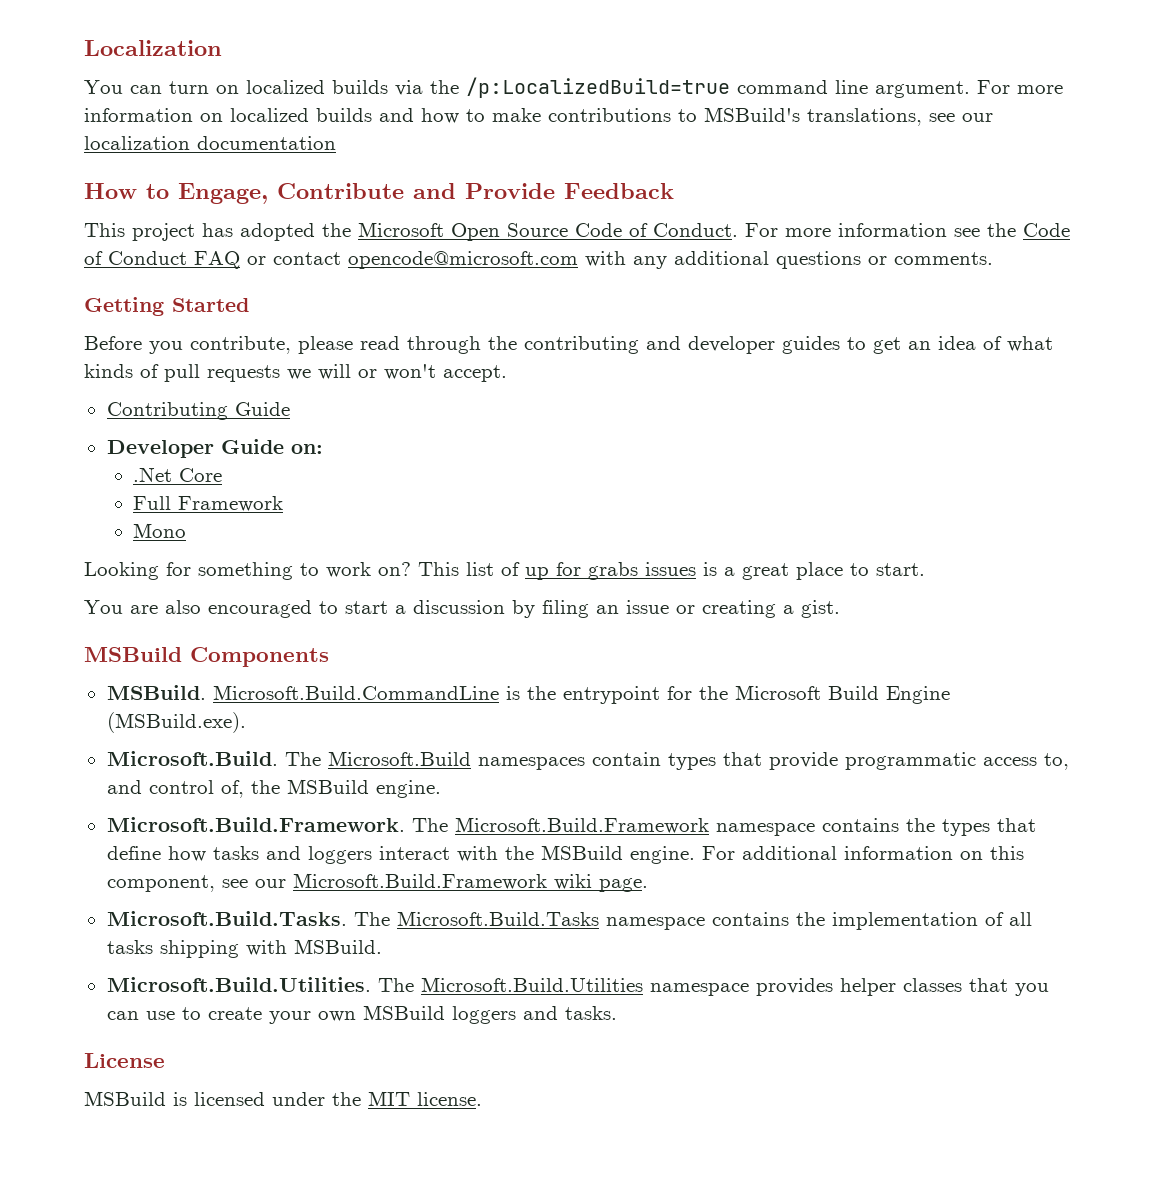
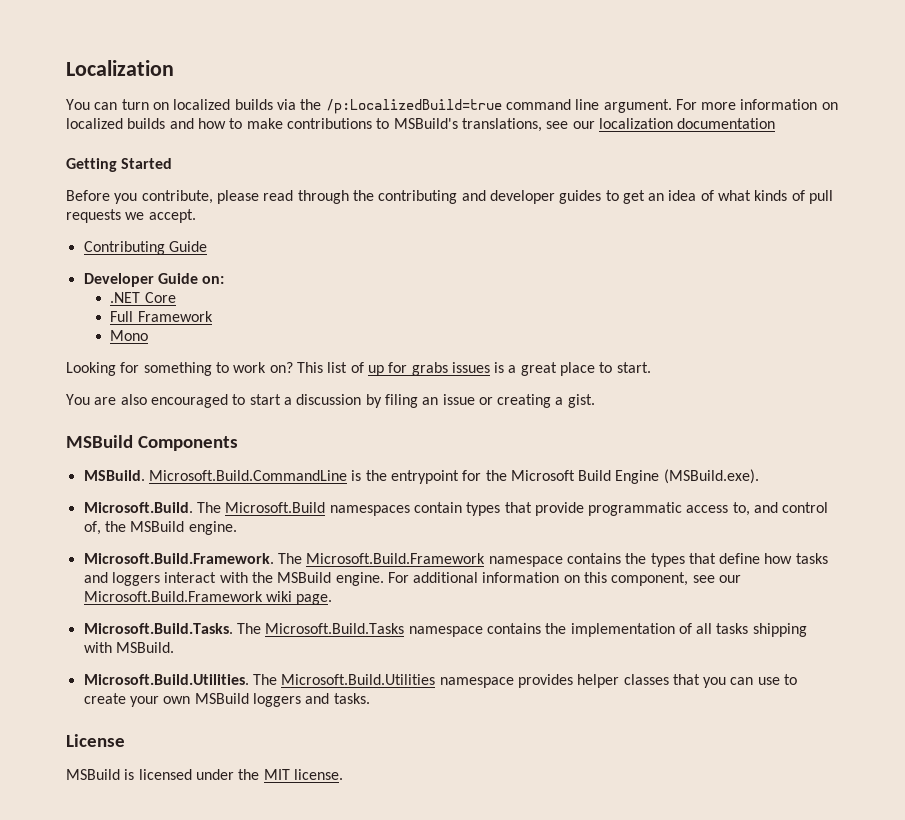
[84,183,674,204] [84,222,1070,241] [84,251,993,269] // How to Engage, Contribute and Provide Feedback // This project has adopted the Microsoft Open Source Code of Conduct. For more information see the Code of Conduct FAQ or contact opencode@microsoft.com with any additional questions or comments. -> (776, 123) none
[318,364,436,380] will or won't -> (145, 216) none
[133,467,173,482] .Net -> [110,292,141,303] .NET

